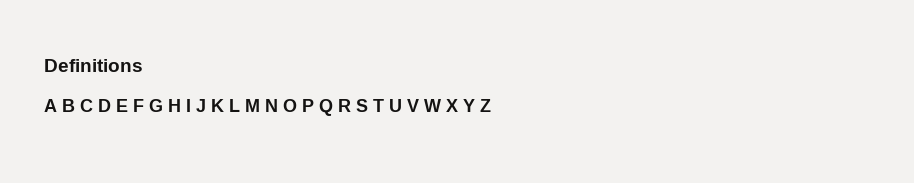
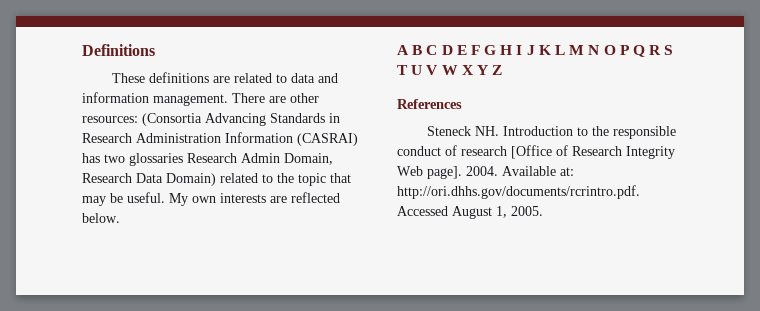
(143, 65) none -> [112,72,339,83] [82,92,319,106] [82,113,340,126] [82,132,358,146] [82,153,333,166] [82,173,351,186] [82,192,340,206] [82,213,120,223] // These definitions are related to data and information management. There are other resources: (Consortia Advancing Standards in Research Administration Information (CASRAI) has two glossaries Research Admin Domain, Research Data Domain) related to the topic that may be useful. My own interests are reflected below.
(491, 105) none -> [397,99,462,109] [427,126,677,139] [397,145,675,159] [397,166,574,179] [397,185,640,199] [397,206,543,219] // References // Steneck NH. Introduction to the responsible conduct of research [Office of Research Integrity Web page]. 2004. Available at: http://ori.dhhs.gov/documents/rcrintro.pdf. Accessed August 1, 2005.

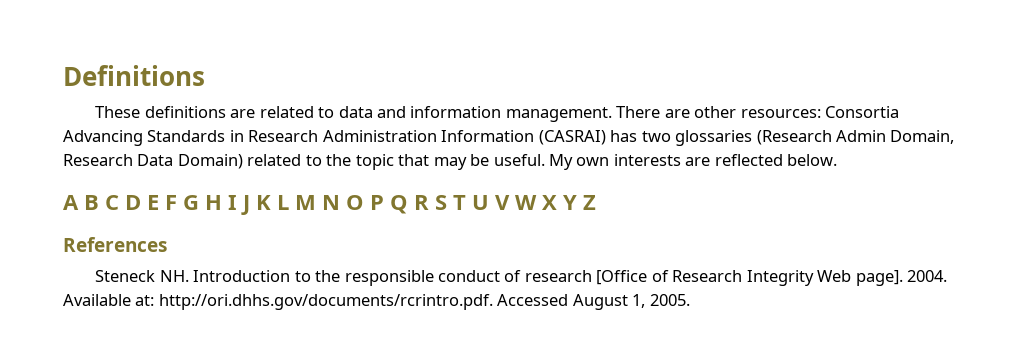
[142,113,202,126] (Consortia -> [825,106,900,118] Consortia
[187,153,237,163] Research -> [756,130,832,145] (Research

